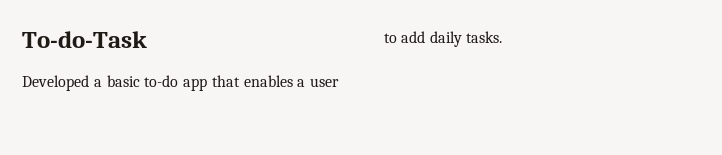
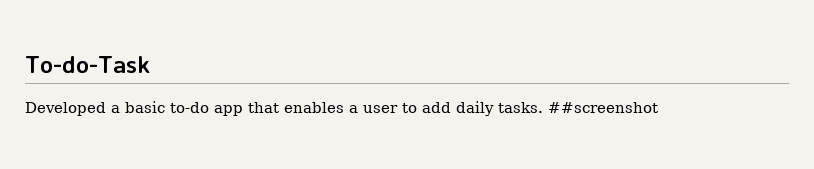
(502, 37) none -> [548,102,658,113] ##screenshot

